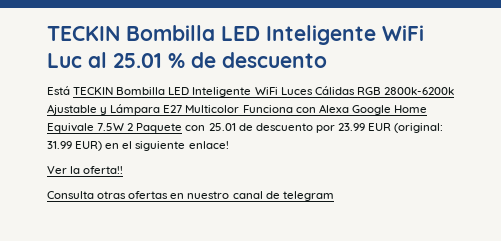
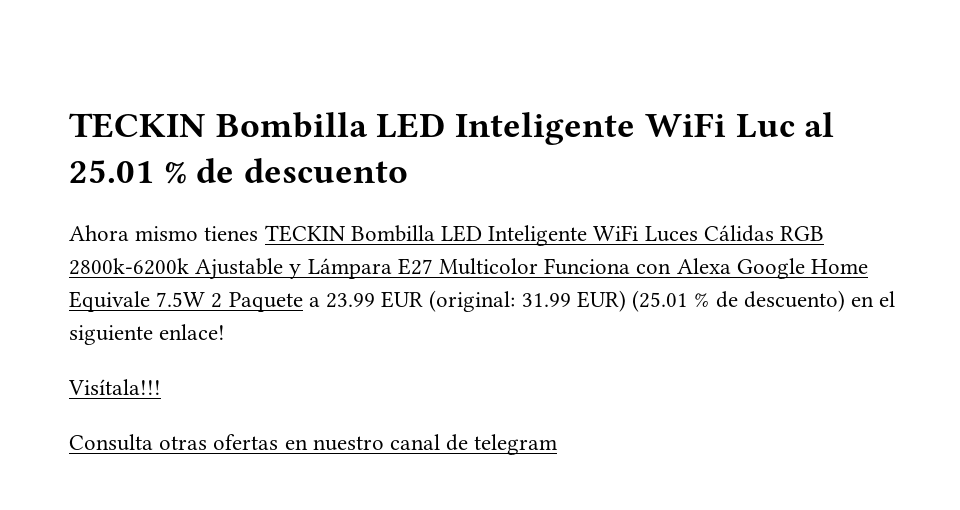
[47,86,70,95] Está -> [69,225,259,241] Ahora mismo tienes
[185,123,335,133] con 25.01 de descuento por -> [308,297,320,307] a
(103, 146) none -> [632,290,845,312] (25.01 % de descuento)
[47,166,124,174] Ver la oferta!! -> [68,379,161,395] Visítala!!!

